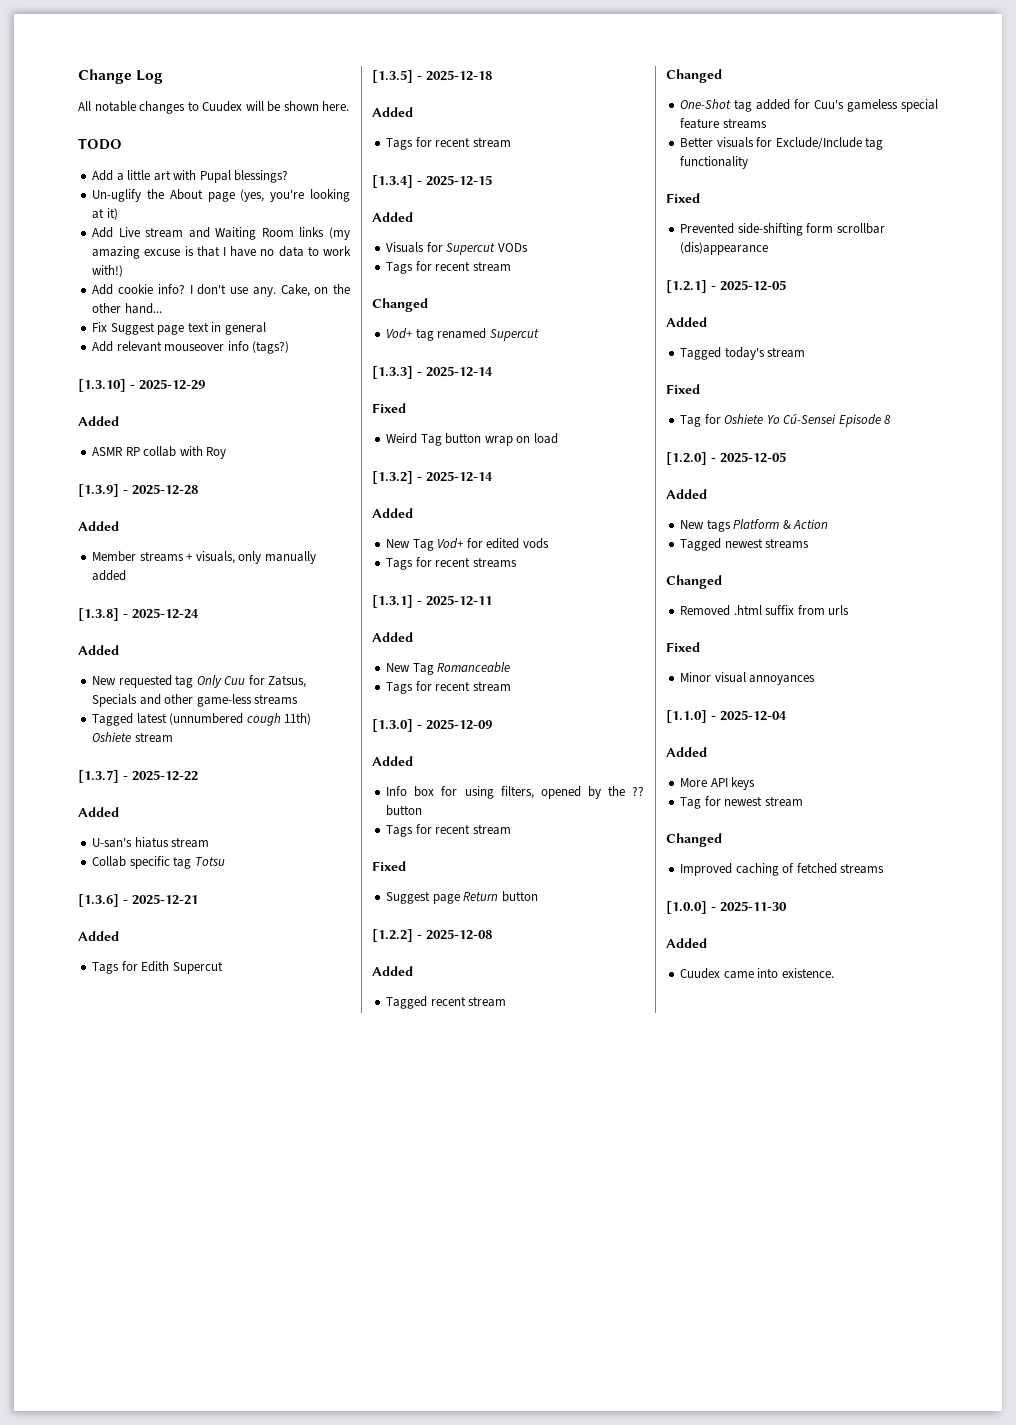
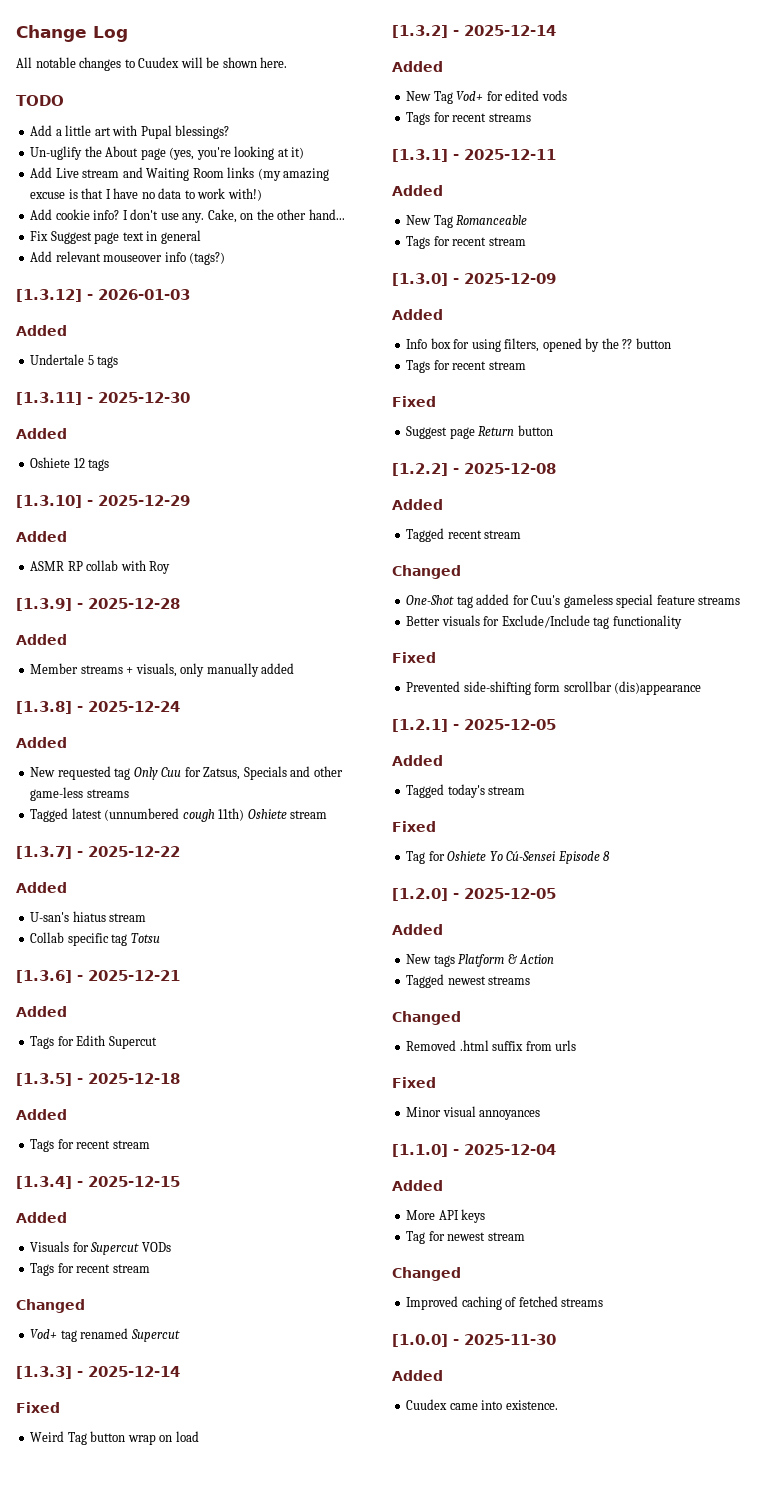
(290, 347) none -> [16,289,190,302] [16,325,67,336] [30,354,119,368] [16,392,190,405] [16,428,67,439] [30,457,110,471] // [1.3.12] - 2026-01-03 // Added // Undertale 5 tags // [1.3.11] - 2025-12-30 // Added // Oshiete 12 tags

